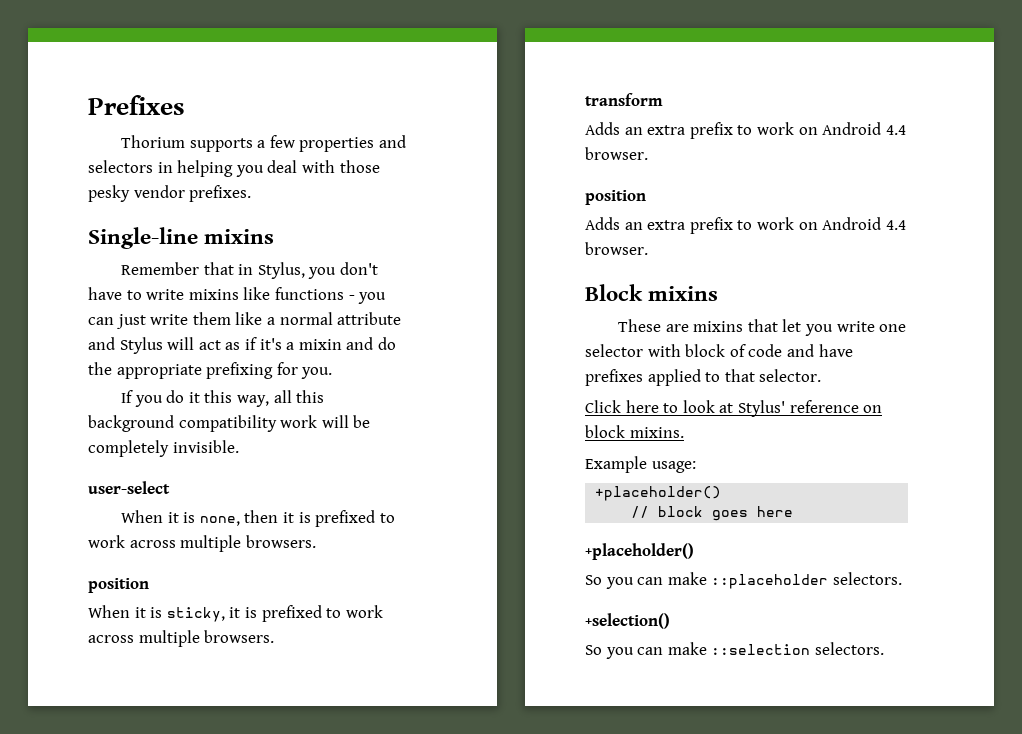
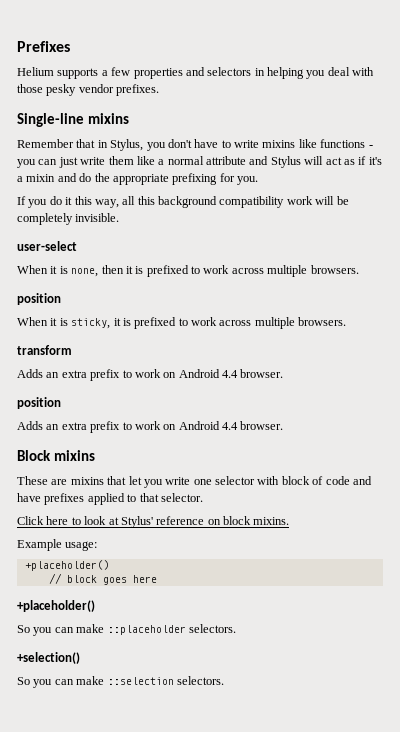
[121,135,186,148] Thorium -> [17,67,54,76] Helium

